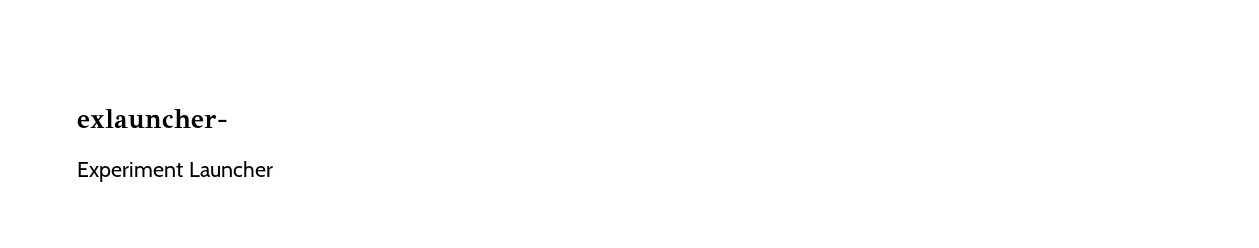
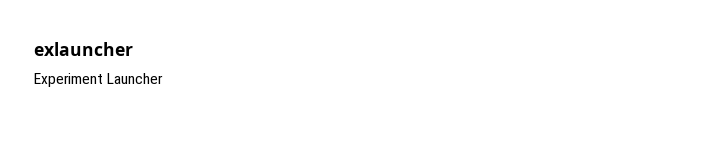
[77,109,228,129] exlauncher- -> [34,42,133,56] exlauncher

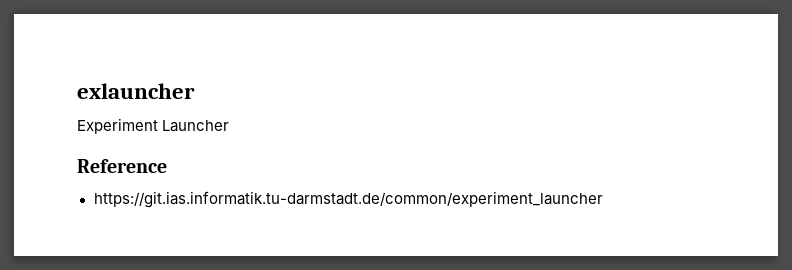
(164, 78) none -> [77,159,167,173] [93,191,603,208] // Reference // https://git.ias.informatik.tu-darmstadt.de/common/experiment_launcher

